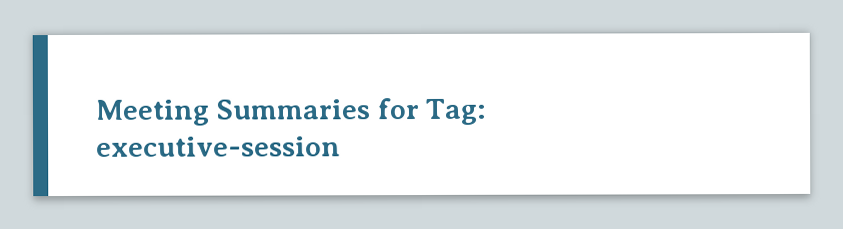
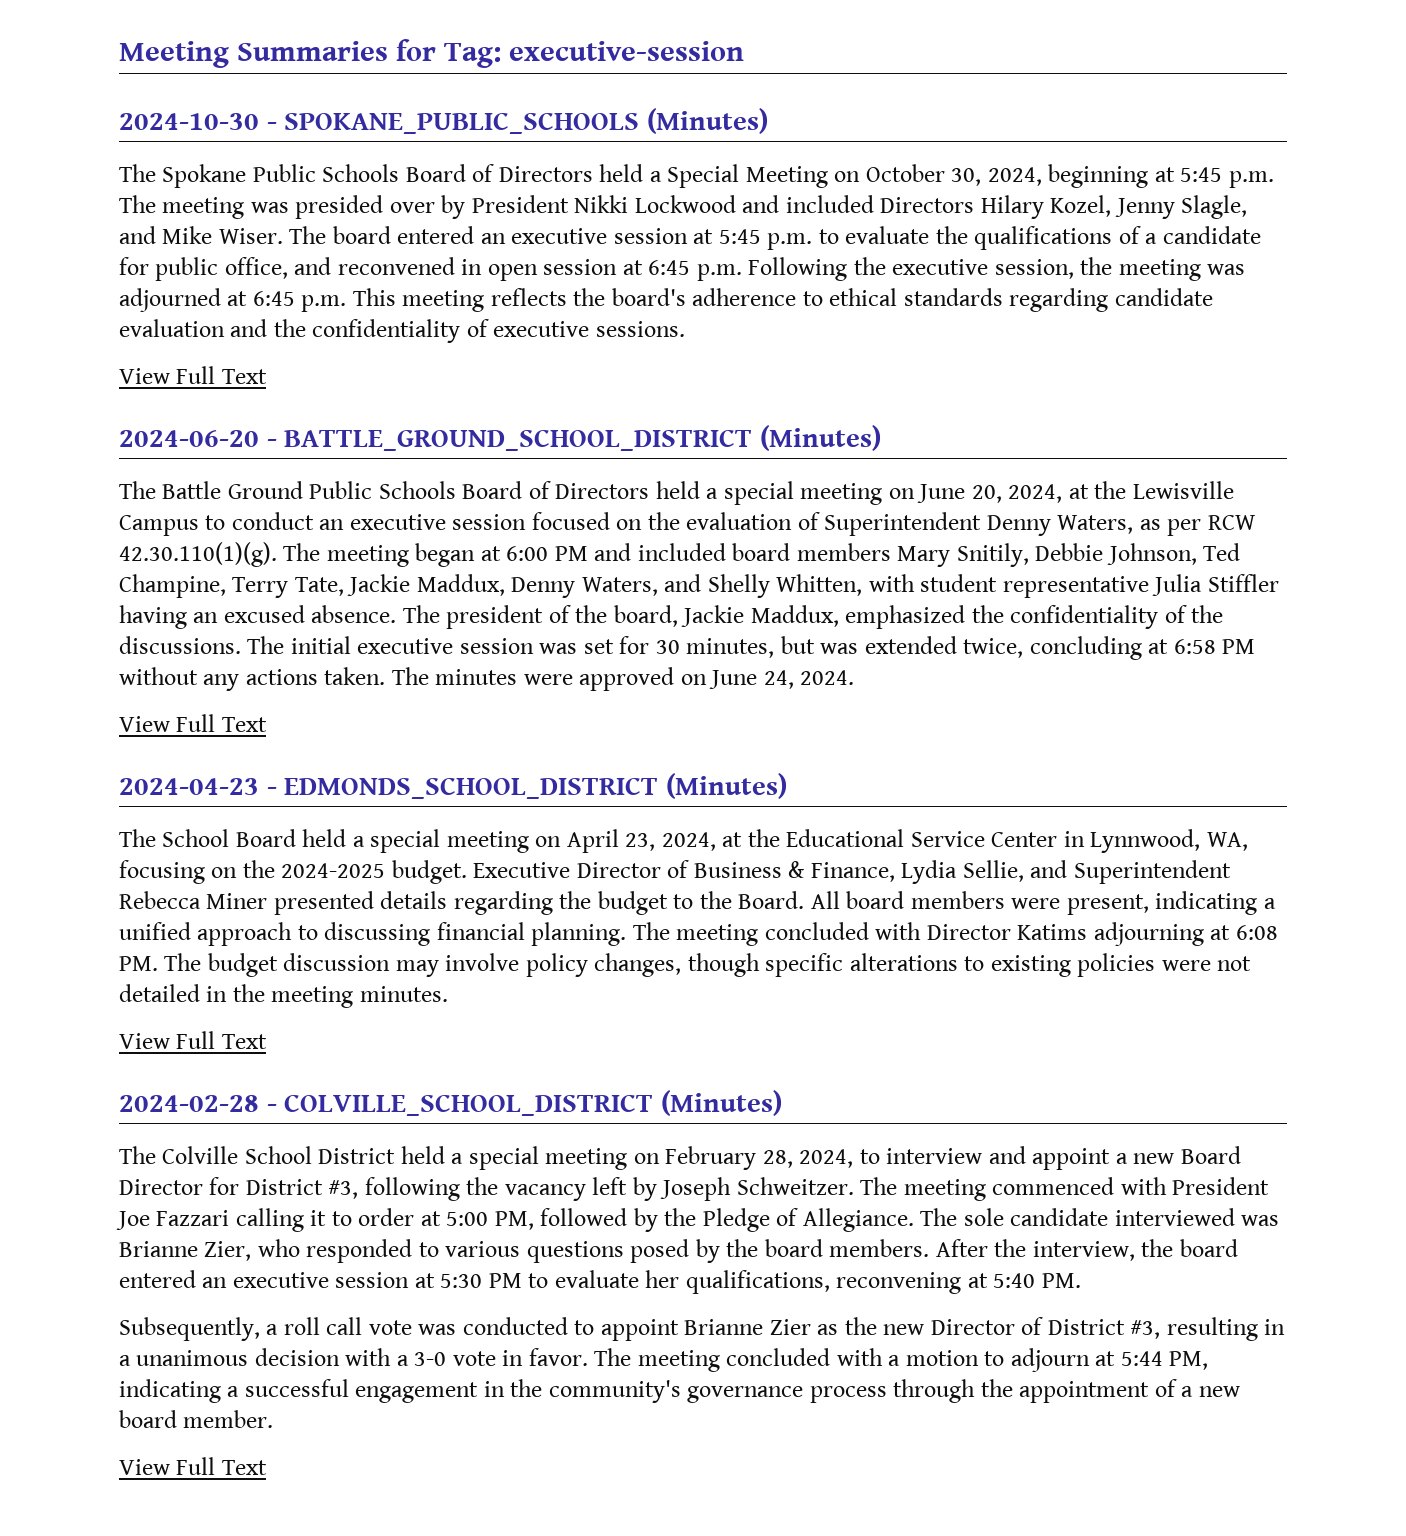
(341, 146) none -> [119,108,768,134] [119,164,1274,188] [119,195,1248,219] [119,226,1261,250] [119,257,1246,281] [119,288,1213,312] [119,319,685,343] [119,366,267,384] [119,425,881,451] [119,481,1234,505] [119,512,1256,536] [119,542,1241,567] [119,574,1279,598] [119,605,1224,629] [119,636,1256,660] [119,667,855,691] [119,714,267,732] [119,773,787,799] [119,829,1248,853] [119,860,1231,884] [119,891,1276,915] [119,922,1278,946] [119,953,1252,977] [119,984,448,1008] [119,1031,267,1049] [119,1090,782,1116] [119,1146,1241,1170] [119,1177,1270,1201] [116,1208,1280,1232] [119,1239,1238,1263] [119,1270,1081,1294] [119,1317,1286,1341] [119,1348,1209,1372] [119,1379,1240,1403] [119,1410,274,1428] [119,1457,267,1475] // 2024-10-30 - SPOKANE_PUBLIC_SCHOOLS (Minutes) // The Spokane Public Schools Board of Directors held a Special Meeting on October 30, 2024, beginning at 5:45 p.m. The meeting was presided over by President Nikki Lockwood and included Directors Hilary Kozel, Jenny Slagle, and Mike Wiser. The board entered an executive session at 5:45 p.m. to evaluate the qualifications of a candidate for public office, and reconvened in open session at 6:45 p.m. Following the executive session, the meeting was adjourned at 6:45 p.m. This meeting reflects the board's adherence to ethical standards regarding candidate evaluation and the confidentiality of executive sessions. // View Full Text // 2024-06-20 - BATTLE_GROUND_SCHOOL_DISTRICT (Minutes) // The Battle Ground Public Schools Board of Directors held a special meeting on June 20, 2024, at the Lewisville Campus to conduct an executive session focused on the evaluation of Superintendent Denny Waters, as per RCW 42.30.110(1)(g). The meeting began at 6:00 PM and included board members Mary Snitily, Debbie Johnson, Ted Champine, Terry Tate, Jackie Maddux, Denny Waters, and Shelly Whitten, with student representative Julia Stiffler having an excused absence. The president of the board, Jackie Maddux, emphasized the confidentiality of the discussions. The initial executive session was set for 30 minutes, but was extended twice, concluding at 6:58 PM without any actions taken. The minutes were approved on June 24, 2024. // View Full Text // 2024-04-23 - EDMONDS_SCHOOL_DISTRICT (Minutes) // The School Board held a special meeting on April 23, 2024, at the Educational Service Center in Lynnwood, WA, focusing on the 2024-2025 budget. Executive Director of Business & Finance, Lydia Sellie, and Superintendent Rebecca Miner presented details regarding the budget to the Board. All board members were present, indicating a unified approach to discussing financial planning. The meeting concluded with Director Katims adjourning at 6:08 PM. The budget discussion may involve policy changes, though specific alterations to existing policies were not detailed in the meeting minutes. // View Full Text // 2024-02-28 - COLVILLE_SCHOOL_DISTRICT (Minutes) // The Colville School District held a special meeting on February 28, 2024, to interview and appoint a new Board Director for District #3, following the vacancy left by Joseph Schweitzer. The meeting commenced with President Joe Fazzari calling it to order at 5:00 PM, followed by the Pledge of Allegiance. The sole candidate interviewed was Brianne Zier, who responded to various questions posed by the board members. After the interview, the board entered an executive session at 5:30 PM to evaluate her qualifications, reconvening at 5:40 PM. // Subsequently, a roll call vote was conducted to appoint Brianne Zier as the new Director of District #3, resulting in a unanimous decision with a 3-0 vote in favor. The meeting concluded with a motion to adjourn at 5:44 PM, indicating a successful engagement in the community's governance process through the appointment of a new board member. // View Full Text

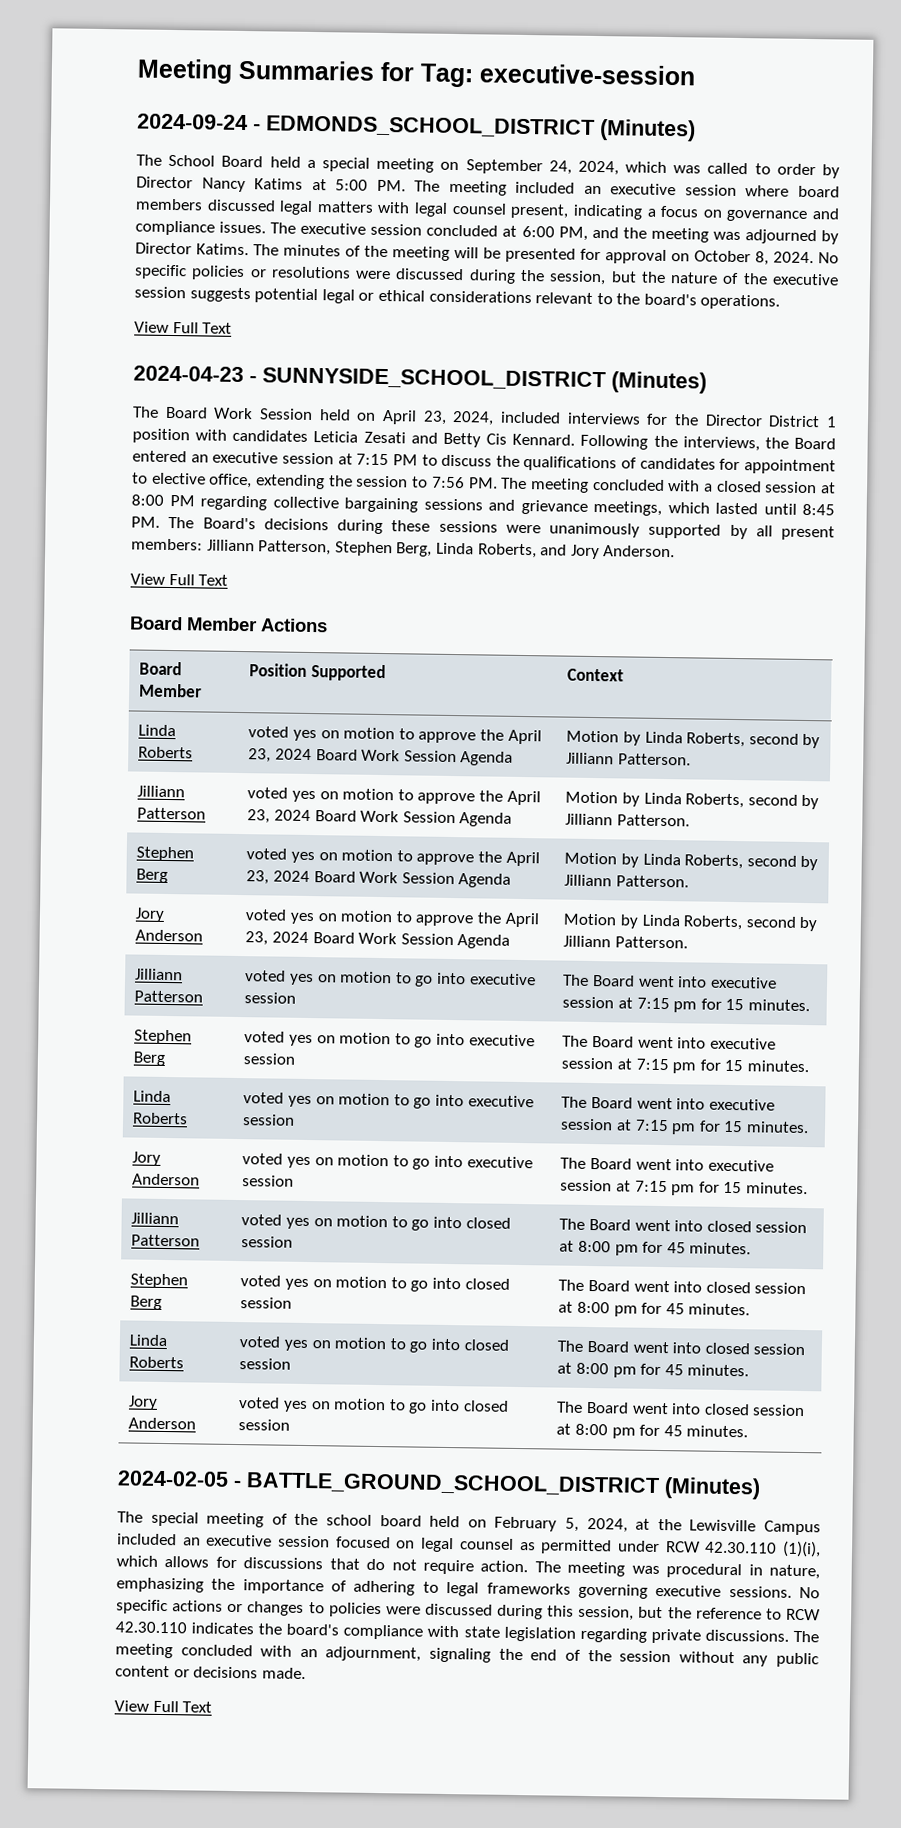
[119,108,768,134] [119,164,1274,188] [119,195,1248,219] [119,226,1261,250] [119,257,1246,281] [119,288,1213,312] [119,319,685,343] [119,366,267,384] [119,425,881,451] [119,481,1234,505] [119,512,1256,536] [119,542,1241,567] [119,574,1279,598] [119,605,1224,629] [119,636,1256,660] [119,667,855,691] [119,714,267,732] [119,778,259,795] 2024-10-30 - SPOKANE_PUBLIC_SCHOOLS (Minutes) // The Spokane Public Schools Board of Directors held a Special Meeting on October 30, 2024, beginning at 5:45 p.m. The meeting was presided over by President Nikki Lockwood and included Directors Hilary Kozel, Jenny Slagle, and Mike Wiser. The board entered an executive session at 5:45 p.m. to evaluate the qualifications of a candidate for public office, and reconvened in open session at 6:45 p.m. Following the executive session, the meeting was adjourned at 6:45 p.m. This meeting reflects the board's adherence to ethical standards regarding candidate evaluation and the confidentiality of executive sessions. // View Full Text // 2024-06-20 - BATTLE_GROUND_SCHOOL_DISTRICT (Minutes) // The Battle Ground Public Schools Board of Directors held a special meeting on June 20, 2024, at the Lewisville Campus to conduct an executive session focused on the evaluation of Superintendent Denny Waters, as per RCW 42.30.110(1)(g). The meeting began at 6:00 PM and included board members Mary Snitily, Debbie Johnson, Ted Champine, Terry Tate, Jackie Maddux, Denny Waters, and Shelly Whitten, with student representative Julia Stiffler having an excused absence. The president of the board, Jackie Maddux, emphasized the confidentiality of the discussions. The initial executive session was set for 30 minutes, but was extended twice, concluding at 6:58 PM without any actions taken. The minutes were approved on June 24, 2024. // View Full Text // 2024-04-23 -> [137,113,248,131] 2024-09-24
[566,829,1248,853] [119,860,1231,884] [119,891,1276,915] [119,922,1278,946] [119,953,1252,977] [119,984,448,1008] [119,1031,267,1049] [119,1090,782,1116] [119,1146,1241,1170] [119,1177,1270,1201] [116,1208,1280,1232] [119,1239,1238,1263] [119,1270,483,1288] April 23, 2024, at the Educational Service Center in Lynnwood, WA, focusing on the 2024-2025 budget. Executive Director of Business & Finance, Lydia Sellie, and Superintendent Rebecca Miner presented details regarding the budget to the Board. All board members were present, indicating a unified approach to discussing financial planning. The meeting concluded with Director Katims adjourning at 6:08 PM. The budget discussion may involve policy changes, though specific alterations to existing policies were not detailed in the meeting minutes. // View Full Text // 2024-02-28 - COLVILLE_SCHOOL_DISTRICT (Minutes) // The Colville School District held a special meeting on February 28, 2024, to interview and appoint a new Board Director for District #3, following the vacancy left by Joseph Schweitzer. The meeting commenced with President Joe Fazzari calling it to order at 5:00 PM, followed by the Pledge of Allegiance. The sole candidate interviewed was Brianne Zier, who responded to various questions posed by the board members. After the interview, the board entered an executive session at 5:30 -> [465,159,840,179] [136,176,841,198] [135,198,840,222] [135,220,839,245] [135,242,839,266] [134,264,840,286] [134,286,781,310] [134,321,233,334] [133,365,707,394] [132,406,837,428] [132,428,836,452] [132,450,390,466] September 24, 2024, which was called to order by Director Nancy Katims at 5:00 PM. The meeting included an executive session where board members discussed legal matters with legal counsel present, indicating a focus on governance and compliance issues. The executive session concluded at 6:00 PM, and the meeting was adjourned by Director Katims. The minutes of the meeting will be presented for approval on October 8, 2024. No specific policies or resolutions were discussed during the session, but the nature of the executive session suggests potential legal or ethical considerations relevant to the board's operations. // View Full Text // 2024-04-23 - SUNNYSIDE_SCHOOL_DISTRICT (Minutes) // The Board Work Session held on April 23, 2024, included interviews for the Director District 1 position with candidates Leticia Zesati and Betty Cis Kennard. Following the interviews, the Board entered an executive session at 7:15
[554,1270,1081,1294] [119,1317,1286,1341] [119,1348,588,1366] evaluate her qualifications, reconvening at 5:40 PM. // Subsequently, a roll call vote was conducted to appoint Brianne Zier as the new Director of District #3, resulting in a unanimous decision with a 3-0 vote in favor. -> [441,454,836,475] [132,472,498,490] discuss the qualifications of candidates for appointment to elective office, extending the session to 7:56 PM.
[905,1348,1209,1372] [119,1379,1240,1403] [119,1410,274,1428] motion to adjourn at 5:44 PM, indicating a successful engagement in the community's governance process through the appointment of a new board member. -> [715,480,836,494] [131,494,835,516] [131,516,835,541] [131,538,676,560] [130,573,229,586] [129,616,328,633] [139,661,183,676] [139,683,203,698] [249,663,386,682] [567,668,625,682] [138,724,177,737] [138,746,194,759] [248,726,542,745] [248,748,514,766] [566,730,821,749] [566,752,691,766] [137,785,186,798] [137,807,207,820] [247,787,541,806] [247,809,513,827] [565,791,820,810] [565,813,690,827] [136,846,195,862] [136,868,169,884] [246,848,540,867] [246,870,512,888] [564,852,819,871] [564,874,689,888] [135,907,166,922] [135,929,204,942] [245,909,540,928] [245,931,511,949] [563,913,818,932] [563,935,688,949] [135,968,184,981] [134,990,204,1003] [245,970,536,987] [244,992,297,1004] [562,974,777,989] [562,996,810,1013] [134,1029,193,1045] [133,1051,167,1066] [244,1031,535,1048] [243,1053,297,1065] [562,1035,776,1050] [561,1057,809,1074] [133,1090,172,1103] [133,1112,189,1125] [243,1092,534,1109] [242,1114,296,1126] [561,1096,775,1111] [560,1118,809,1135] [132,1151,162,1166] [132,1173,201,1186] [242,1153,533,1170] [242,1175,295,1187] [560,1157,774,1172] [560,1179,808,1196] [131,1212,180,1225] [131,1234,201,1247] [241,1214,511,1231] [241,1236,294,1248] [559,1218,808,1234] [559,1240,752,1256] [130,1273,189,1289] [130,1295,163,1310] [240,1275,510,1292] [240,1297,293,1309] [558,1279,807,1295] [558,1301,751,1317] [129,1334,169,1347] [129,1356,185,1369] [239,1336,509,1353] [239,1358,292,1370] [557,1340,806,1356] [557,1362,750,1378] [128,1395,159,1410] [128,1417,197,1430] [238,1397,509,1414] [238,1419,291,1431] [556,1401,806,1417] [556,1423,749,1439] [117,1470,761,1500] [117,1511,822,1536] [117,1533,821,1558] [116,1555,821,1580] [116,1577,821,1599] [116,1599,821,1621] [115,1621,819,1644] [115,1643,819,1668] [115,1665,306,1680] closed session at 8:00 PM regarding collective bargaining sessions and grievance meetings, which lasted until 8:45 PM. The Board's decisions during these sessions were unanimously supported by all present members: Jilliann Patterson, Stephen Berg, Linda Roberts, and Jory Anderson. // View Full Text // Board Member Actions // Board Member | Position Supported | Context // Linda Roberts | voted yes on motion to approve the April 23, 2024 Board Work Session Agenda | Motion by Linda Roberts, second by Jilliann Patterson. // Jilliann Patterson | voted yes on motion to approve the April 23, 2024 Board Work Session Agenda | Motion by Linda Roberts, second by Jilliann Patterson. // Stephen Berg | voted yes on motion to approve the April 23, 2024 Board Work Session Agenda | Motion by Linda Roberts, second by Jilliann Patterson. // Jory Anderson | voted yes on motion to approve the April 23, 2024 Board Work Session Agenda | Motion by Linda Roberts, second by Jilliann Patterson. // Jilliann Patterson | voted yes on motion to go into executive session | The Board went into executive session at 7:15 pm for 15 minutes. // Stephen Berg | voted yes on motion to go into executive session | The Board went into executive session at 7:15 pm for 15 minutes. // Linda Roberts | voted yes on motion to go into executive session | The Board went into executive session at 7:15 pm for 15 minutes. // Jory Anderson | voted yes on motion to go into executive session | The Board went into executive session at 7:15 pm for 15 minutes. // Jilliann Patterson | voted yes on motion to go into closed session | The Board went into closed session at 8:00 pm for 45 minutes. // Stephen Berg | voted yes on motion to go into closed session | The Board went into closed session at 8:00 pm for 45 minutes. // Linda Roberts | voted yes on motion to go into closed session | The Board went into closed session at 8:00 pm for 45 minutes. // Jory Anderson | voted yes on motion to go into closed session | The Board went into closed session at 8:00 pm for 45 minutes. // 2024-02-05 - BATTLE_GROUND_SCHOOL_DISTRICT (Minutes) // The special meeting of the school board held on February 5, 2024, at the Lewisville Campus included an executive session focused on legal counsel as permitted under RCW 42.30.110 (1)(i), which allows for discussions that do not require action. The meeting was procedural in nature, emphasizing the importance of adhering to legal frameworks governing executive sessions. No specific actions or changes to policies were discussed during this session, but the reference to RCW 42.30.110 indicates the board's compliance with state legislation regarding private discussions. The meeting concluded with an adjournment, signaling the end of the session without any public content or decisions made.

